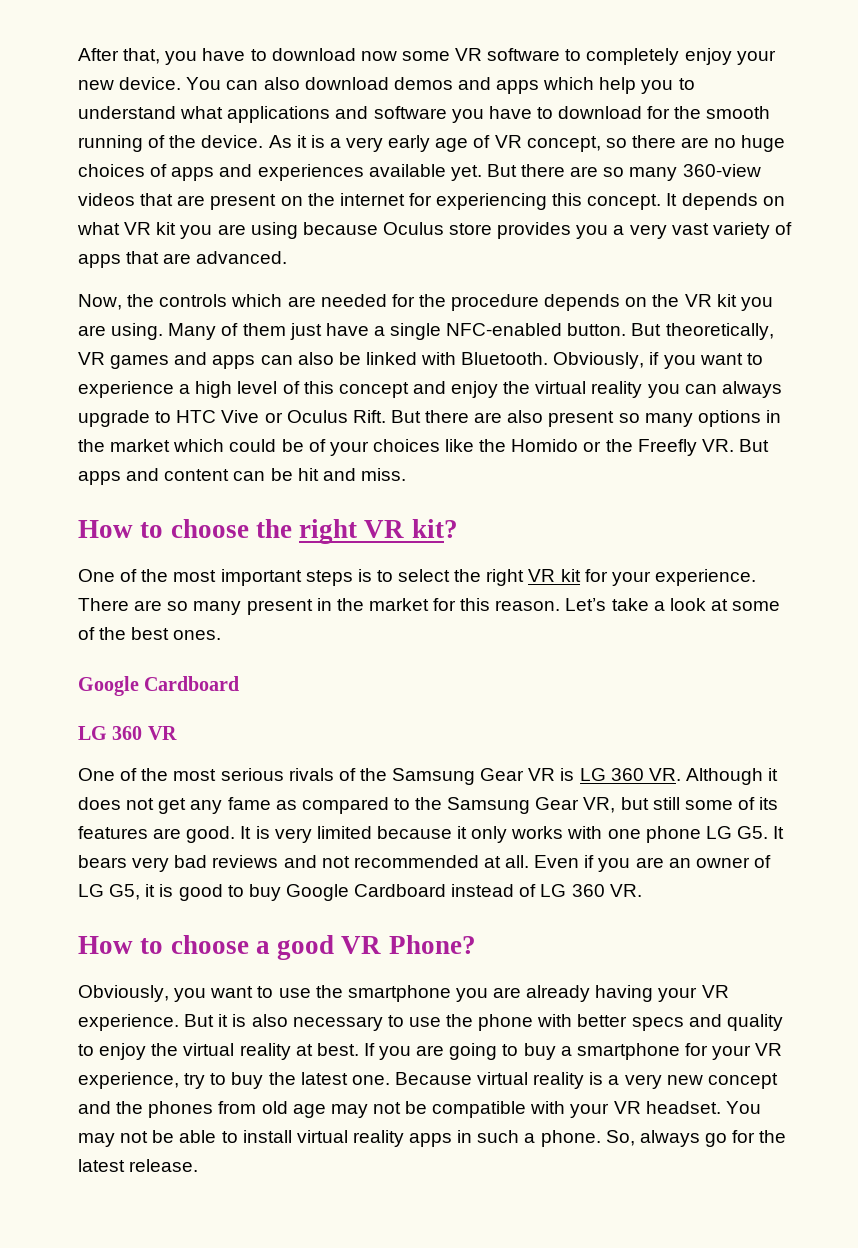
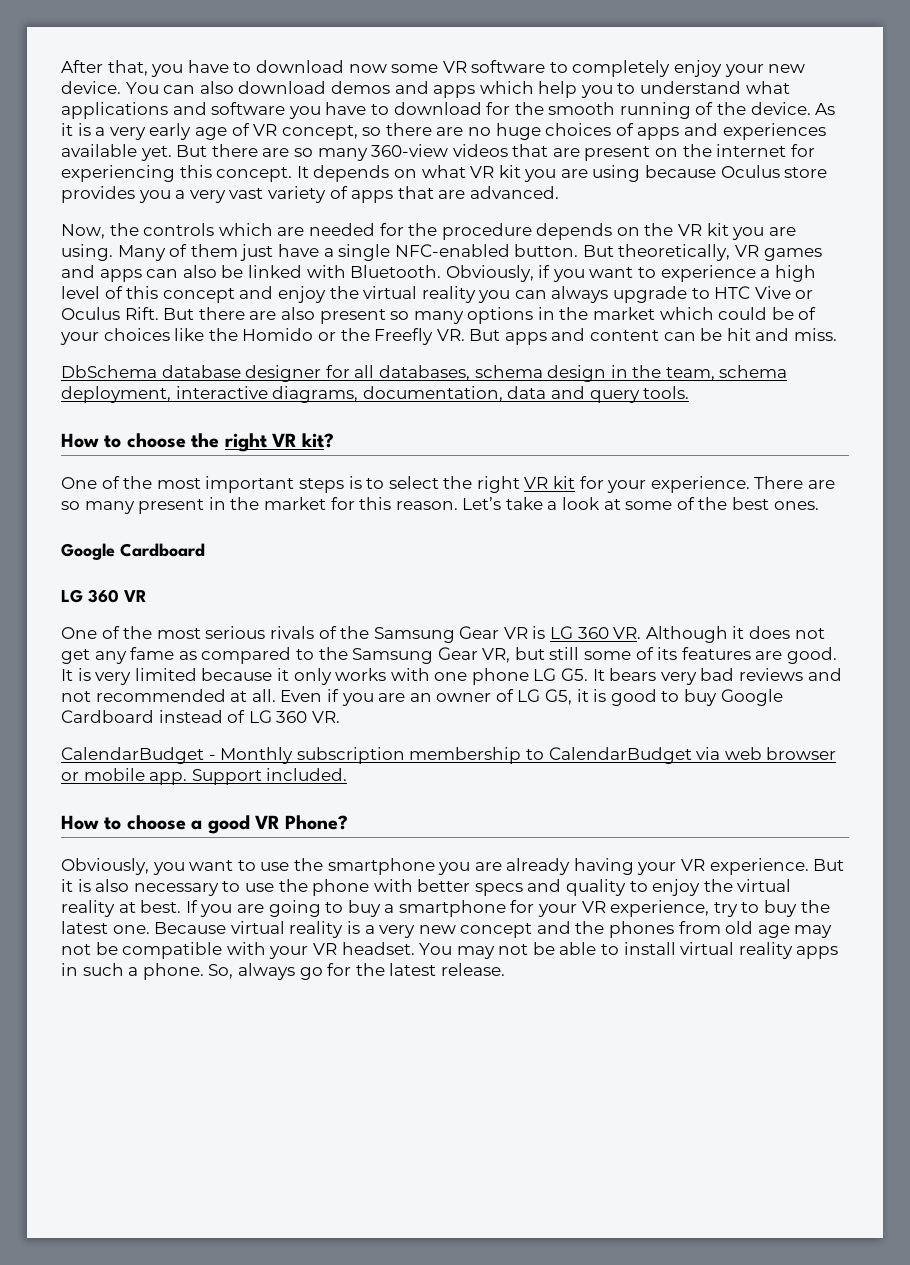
(406, 474) none -> [61,365,788,382] [61,386,690,403] // DbSchema database designer for all databases, schema design in the team, schema deployment, interactive diagrams, documentation, data and query tools.
(642, 890) none -> [61,747,837,764] [61,768,348,785] // CalendarBudget - Monthly subscription membership to CalendarBudget via web browser or mobile app. Support included.

